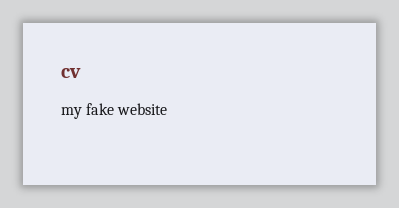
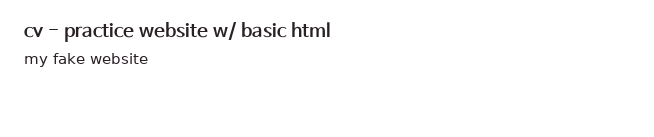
(81, 73) none -> [47,21,331,42] - practice website w/ basic html

